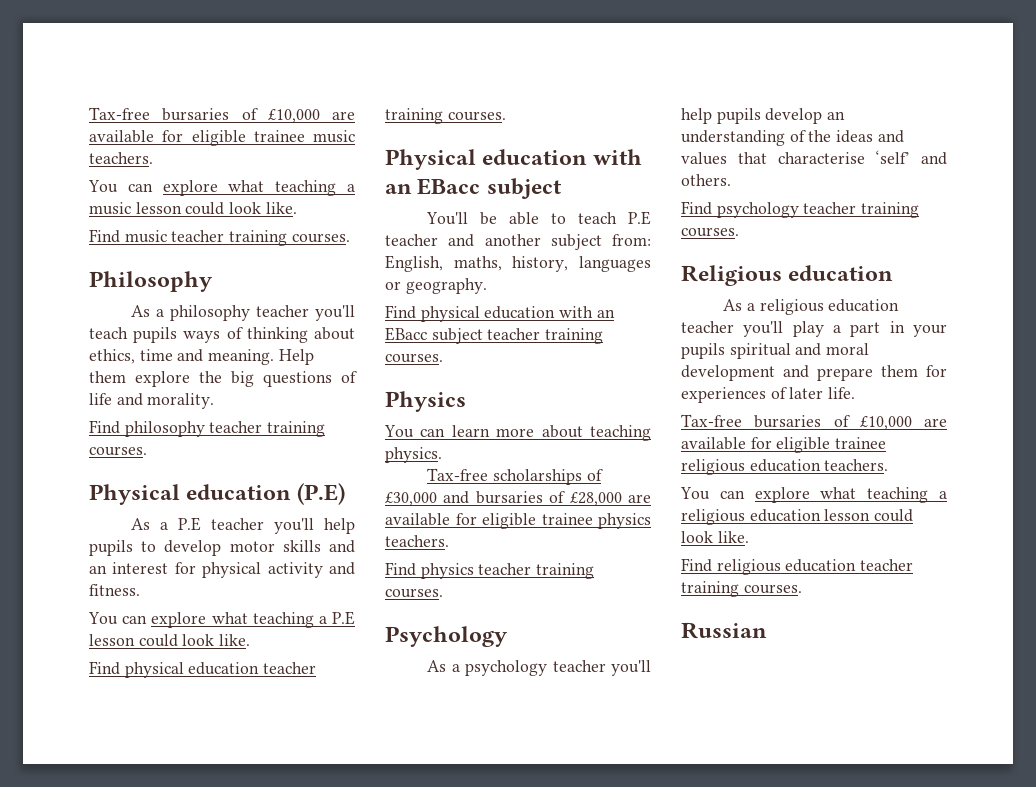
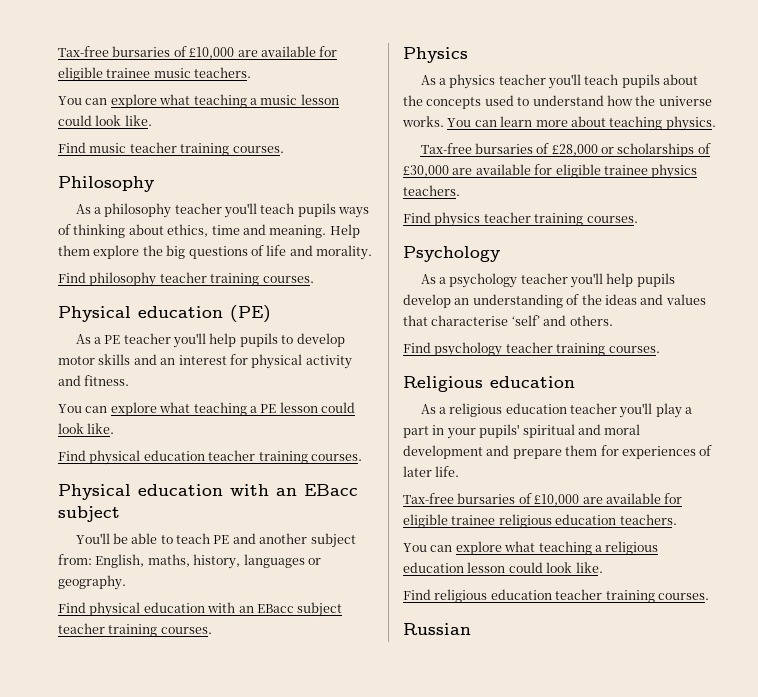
[296,483,345,505] [131,517,202,531] (P.E) // As a P.E -> [230,305,271,323] [75,334,121,344] (PE) // As a PE
[332,611,355,625] P.E -> [260,404,277,413] PE
[628,211,651,225] [385,234,438,246] P.E teacher -> [213,535,230,544] PE
(466, 401) none -> [420,74,699,89] [403,95,712,109] [402,116,444,127] As a physics teacher you'll teach pupils about the concepts used to understand how the universe works.
[492,469,603,485] [385,491,622,506] scholarships of £30,000 and bursaries of £28,000 -> [474,143,711,157] [403,165,449,177] bursaries of £28,000 or scholarships of £30,000
[681,343,725,359] pupils -> [479,424,520,438] pupils'

